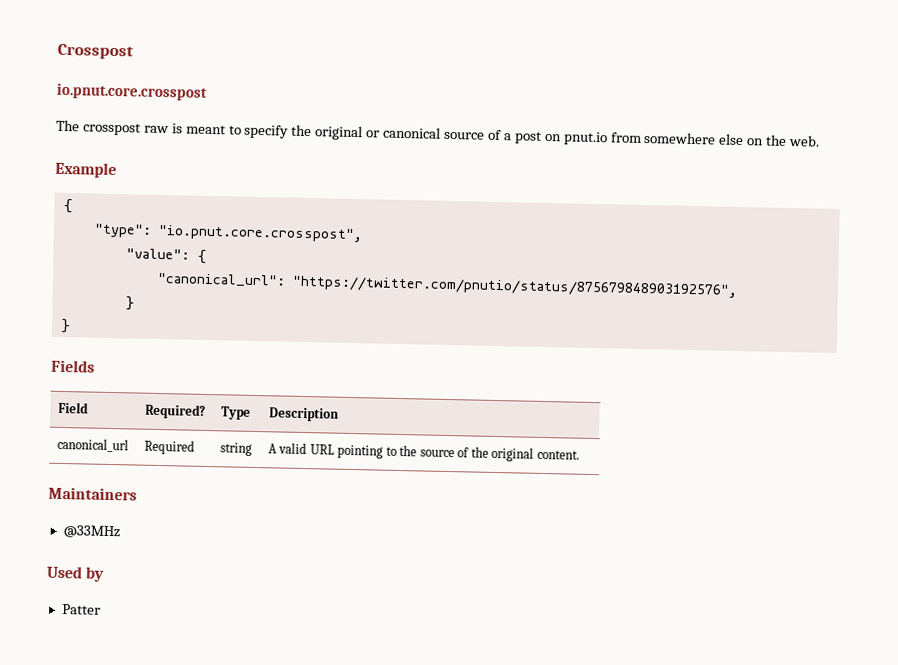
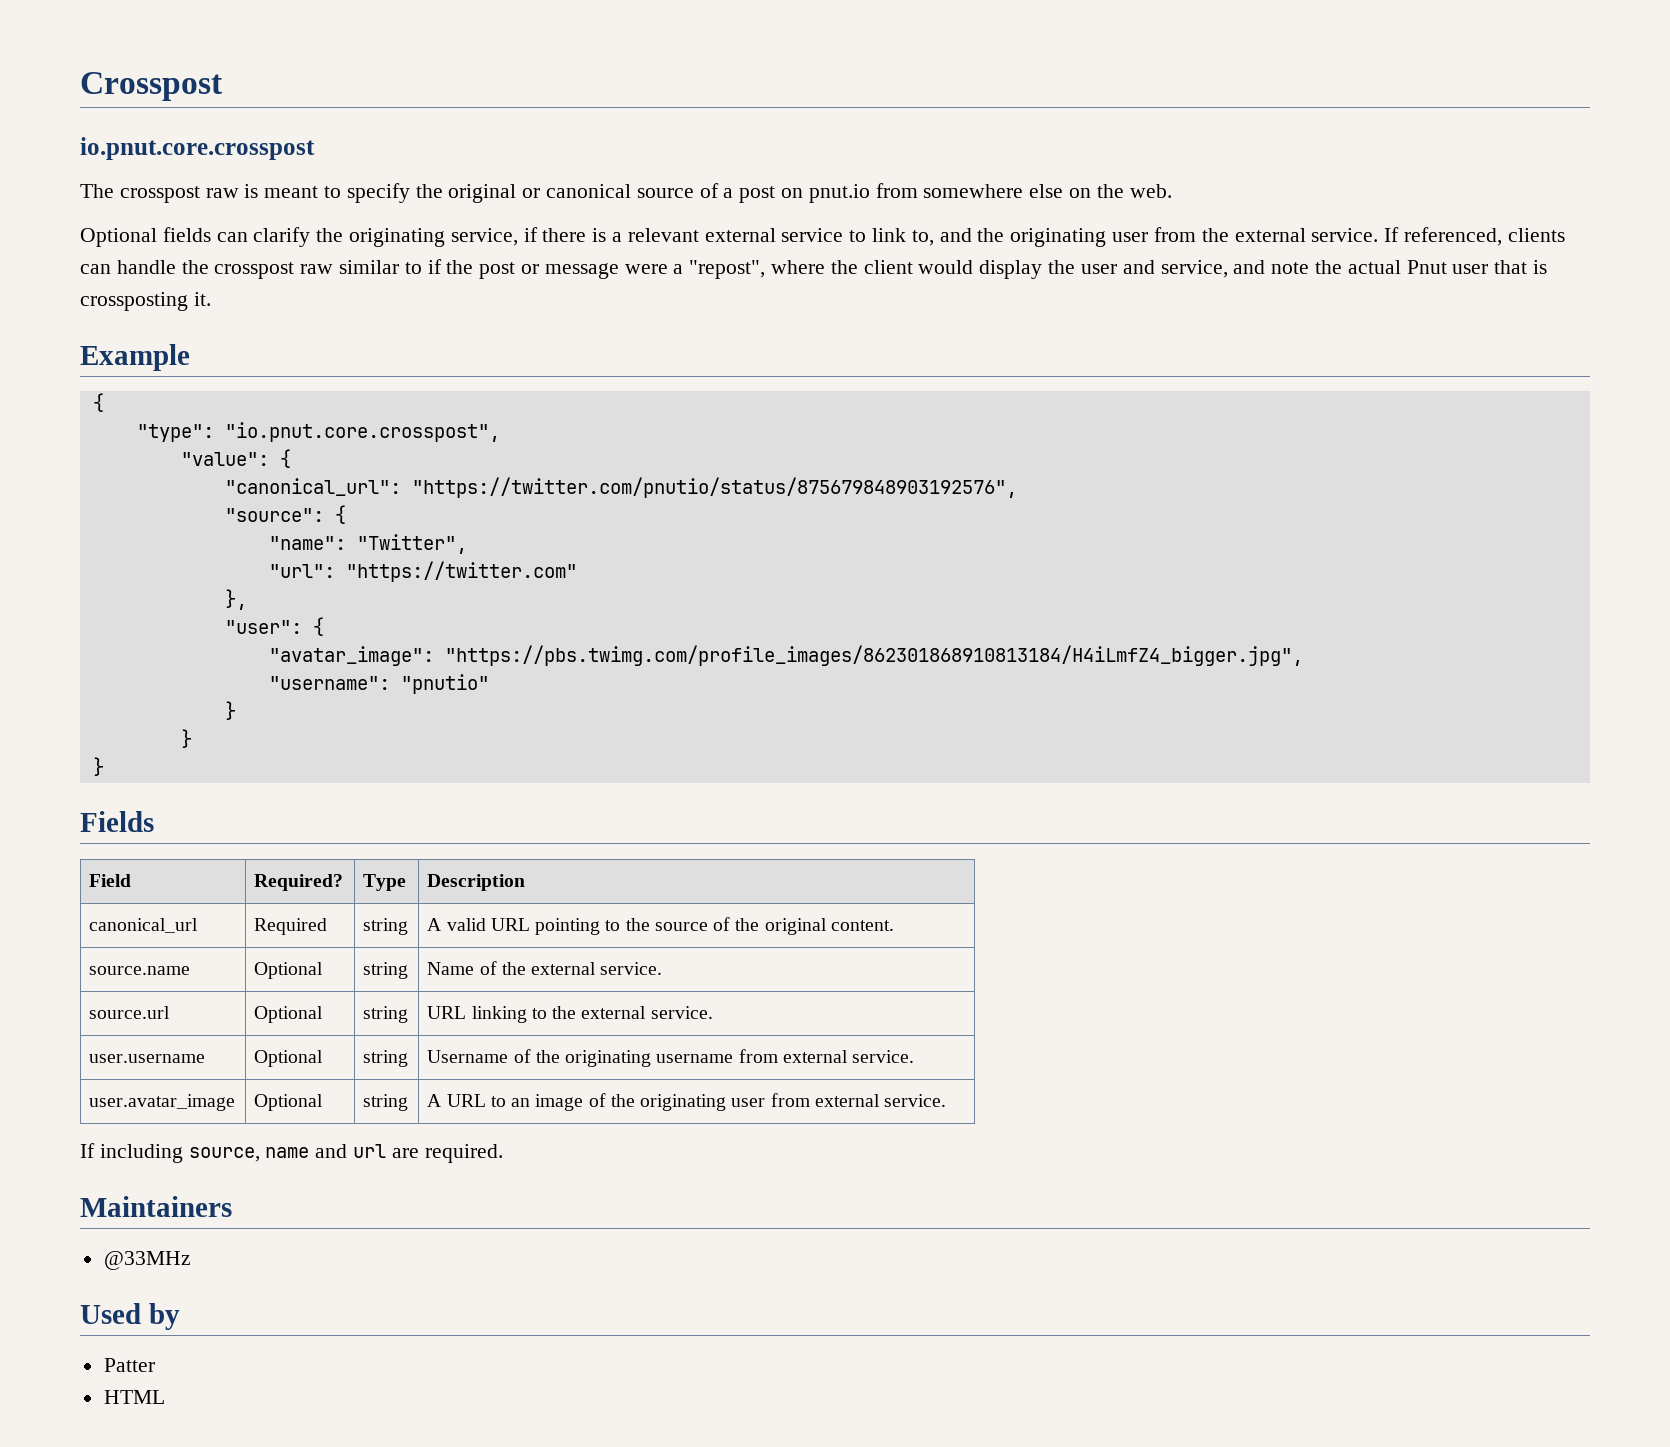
(821, 141) none -> [80,227,1565,247] [80,259,1547,279] [80,292,211,311] // Optional fields can clarify the originating service, if there is a relevant external service to link to, and the originating user from the external service. If referenced, clients can handle the crosspost raw similar to if the post or message were a "repost", where the client would display the user and service, and note the actual Pnut user that is crossposting it.
(738, 286) none -> [224,505,346,524] [268,534,467,554] [268,561,577,582] [224,589,247,610] [224,617,324,636] [268,645,1303,666] [268,674,489,694] [224,701,236,720] // "source": { // "name": "Twitter", // "url": "https://twitter.com" // }, // "user": { // "avatar_image": "https://pbs.twimg.com/profile_images/862301868910813184/H4iLmfZ4_bigger.jpg", // "username": "pnutio" // }
(580, 454) none -> [89,966,191,975] [254,962,324,979] [363,962,409,979] [427,961,663,975] [89,1006,171,1019] [254,1006,324,1023] [363,1006,409,1023] [427,1006,713,1023] [89,1054,206,1063] [254,1050,324,1067] [363,1050,409,1067] [427,1049,915,1067] [89,1094,236,1111] [254,1094,324,1111] [363,1094,409,1111] [427,1093,947,1111] [80,1143,503,1163] // source.name | Optional | string | Name of the external service. // source.url | Optional | string | URL linking to the external service. // user.username | Optional | string | Username of the originating username from external service. // user.avatar_image | Optional | string | A URL to an image of the originating user from external service. // If including source, name and url are required.
(101, 609) none -> [103,1390,165,1404] // HTML

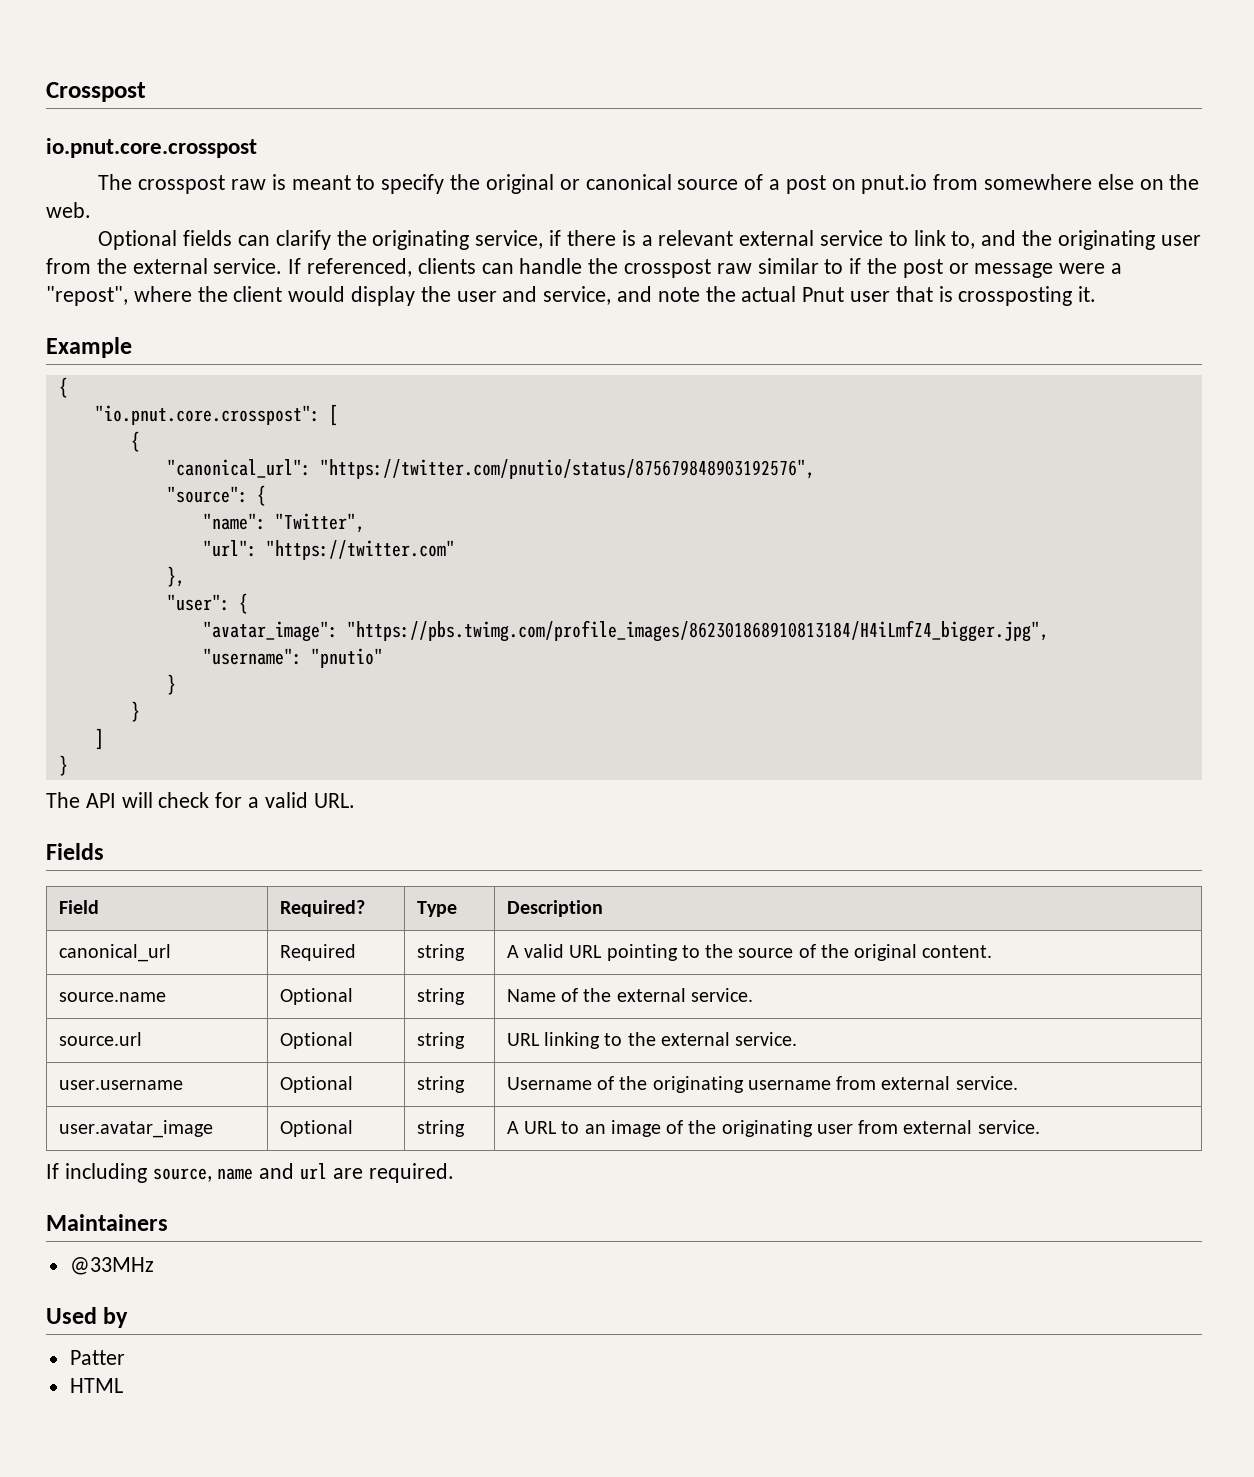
[136,422,500,442] [180,452,269,466] "type": "io.pnut.core.crosspost", // "value": -> [94,404,338,426] "io.pnut.core.crosspost": [ //
[92,757,104,776] // } -> [94,728,104,750] [58,755,68,776] [46,792,355,808] // ] // } // The API will check for a valid URL.

